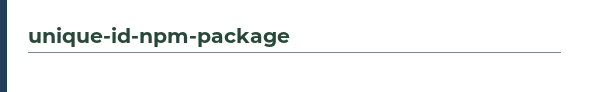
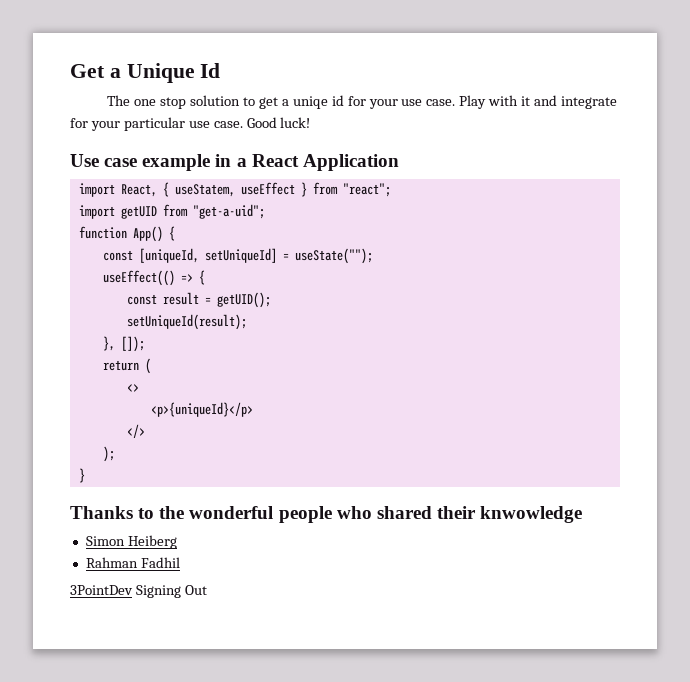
[28,27,290,47] unique-id-npm-package -> [70,63,221,83] [107,95,617,109] [70,117,311,131] [70,154,399,171] [78,182,391,197] [78,204,265,219] [78,226,175,242] [102,248,373,264] [102,270,205,286] [126,292,271,308] [126,314,247,330] [102,336,145,352] [102,358,151,374] [126,384,139,392] [150,402,253,417] [126,424,145,438] [102,446,115,462] [78,468,85,483] [70,506,583,523] [85,535,177,549] [85,557,180,568] [70,585,207,598] Get a Unique Id // The one stop solution to get a uniqe id for your use case. Play with it and integrate for your particular use case. Good luck! // Use case example in a React Application // import React, { useStatem, useEffect } from "react"; // import getUID from "get-a-uid"; // function App() { // const [uniqueId, setUniqueId] = useState(""); // useEffect(() => { // const result = getUID(); // setUniqueId(result); // }, []); // return ( // <> // <p>{uniqueId}</p> // </> // ); // } // Thanks to the wonderful people who shared their knwowledge // Simon Heiberg // Rahman Fadhil // 3PointDev Signing Out

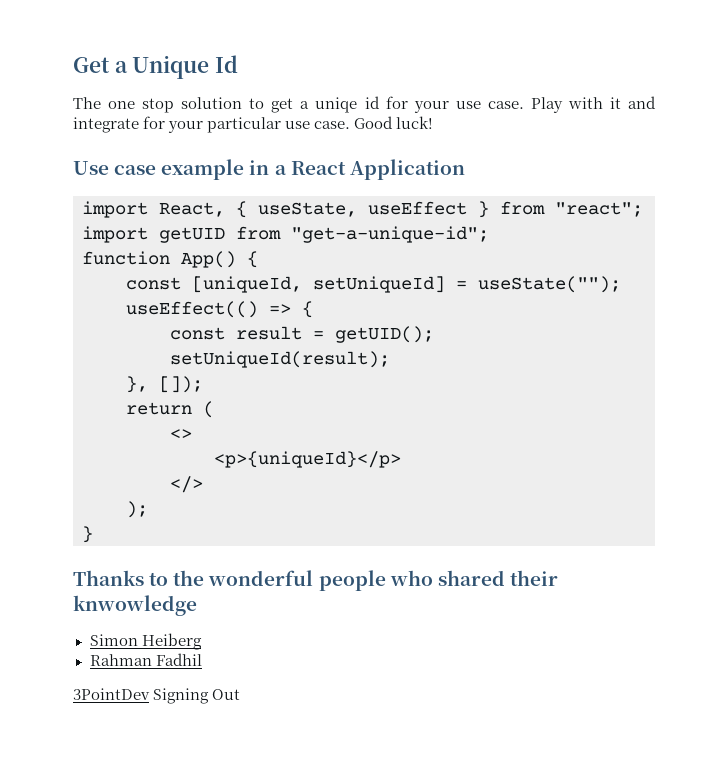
[174,184,235,197] useStatem, -> [258,202,357,217] useState,
[192,204,265,219] "get-a-uid"; -> [291,226,489,243] "get-a-unique-id";

